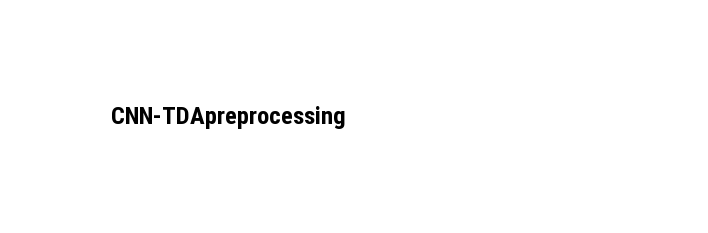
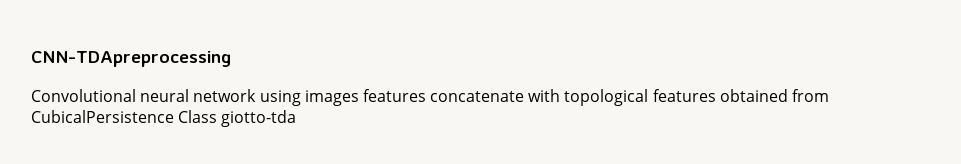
(346, 117) none -> [31,89,830,106] [31,110,297,127] // Convolutional neural network using images features concatenate with topological features obtained from CubicalPersistence Class giotto-tda

